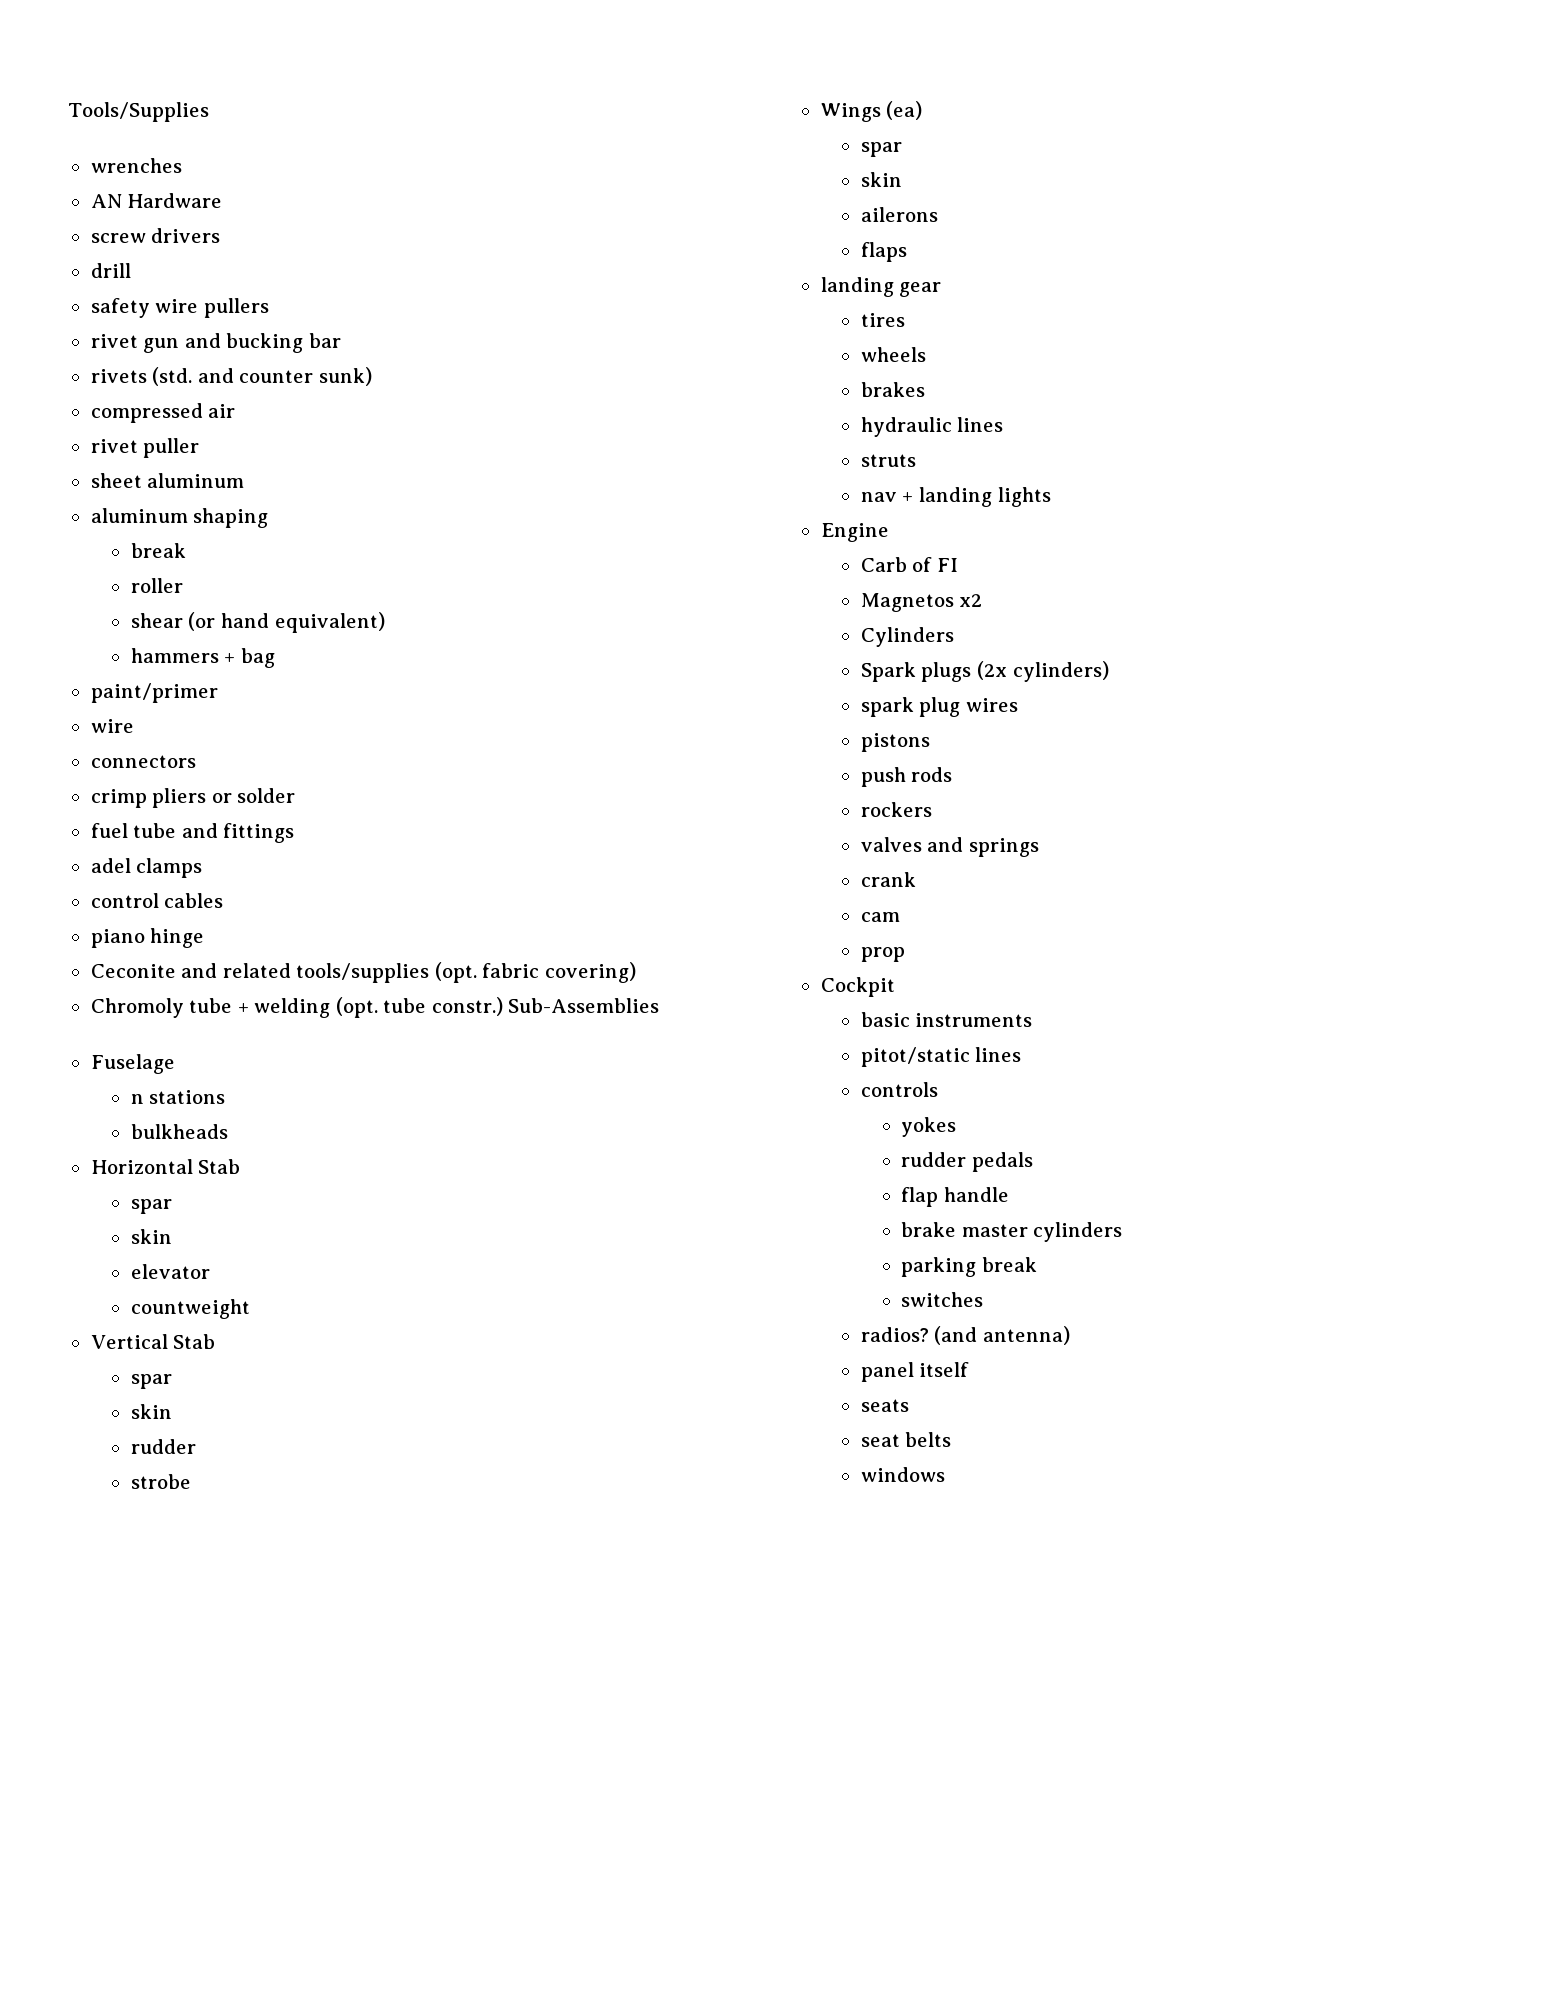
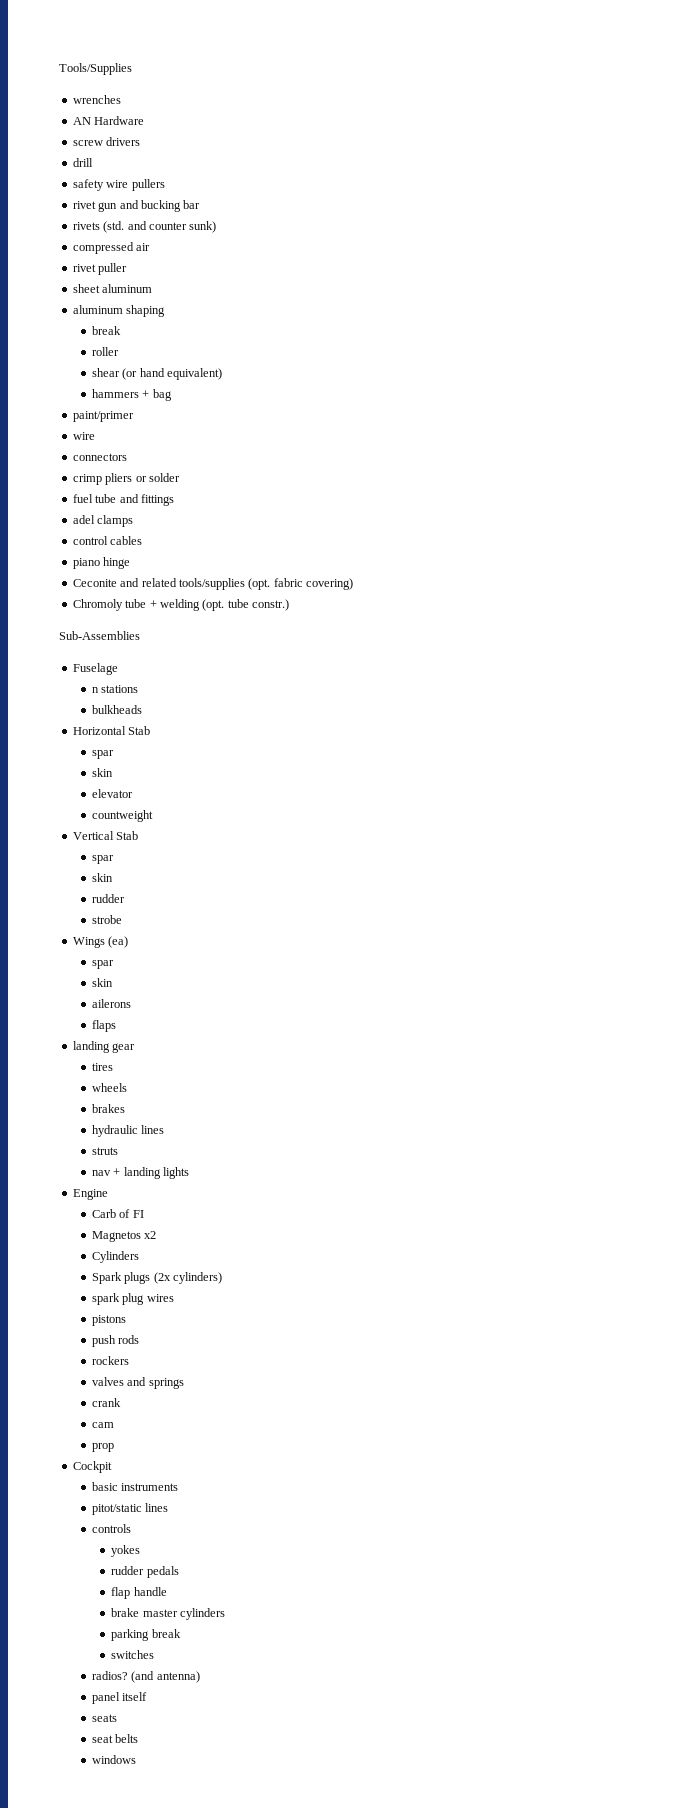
(503, 1006) none -> (289, 605) //

